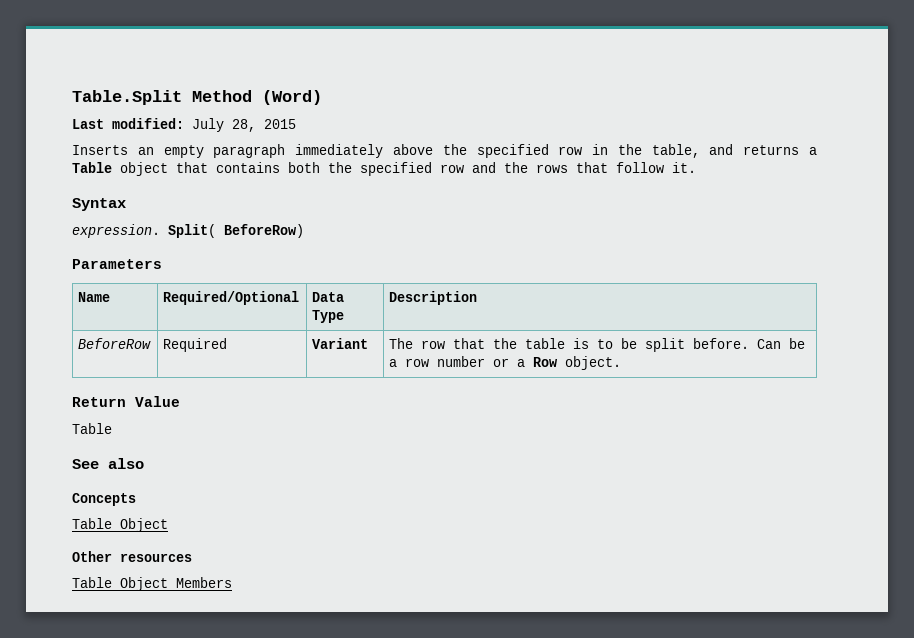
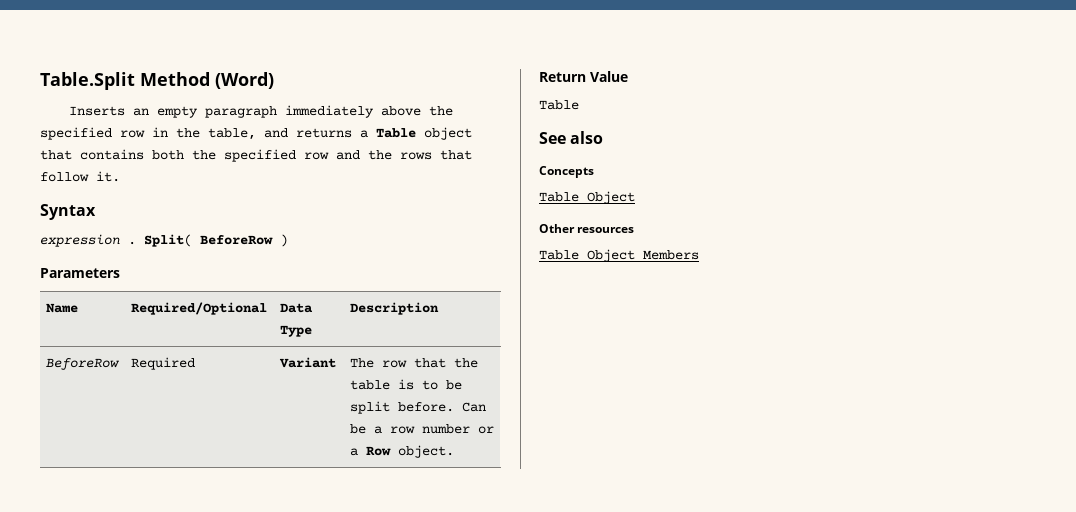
[72,118,296,132] // Last modified: July 28, 2015 -> (274, 80) none
[72,224,304,238] expression. Split( BeforeRow) -> [40,234,288,247] expression . Split( BeforeRow )

